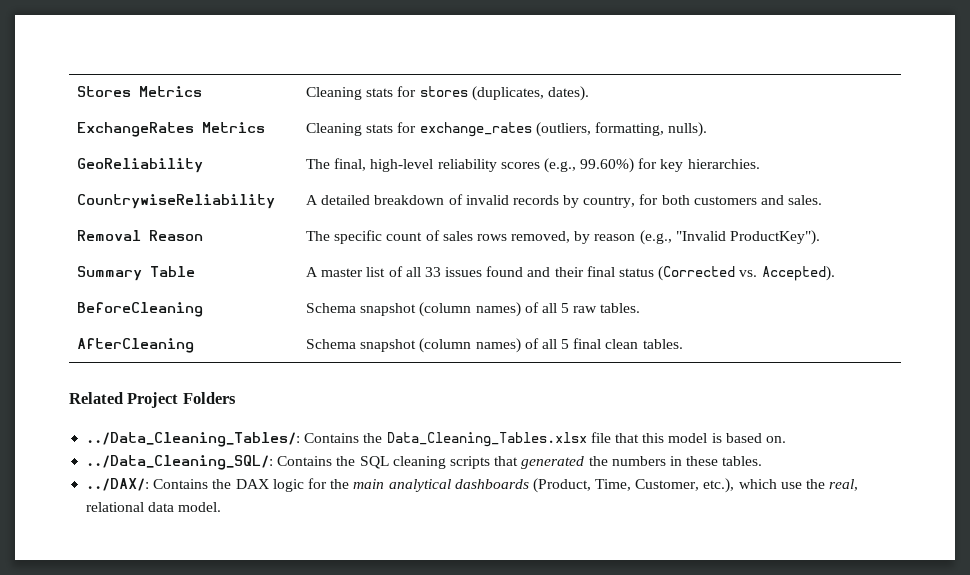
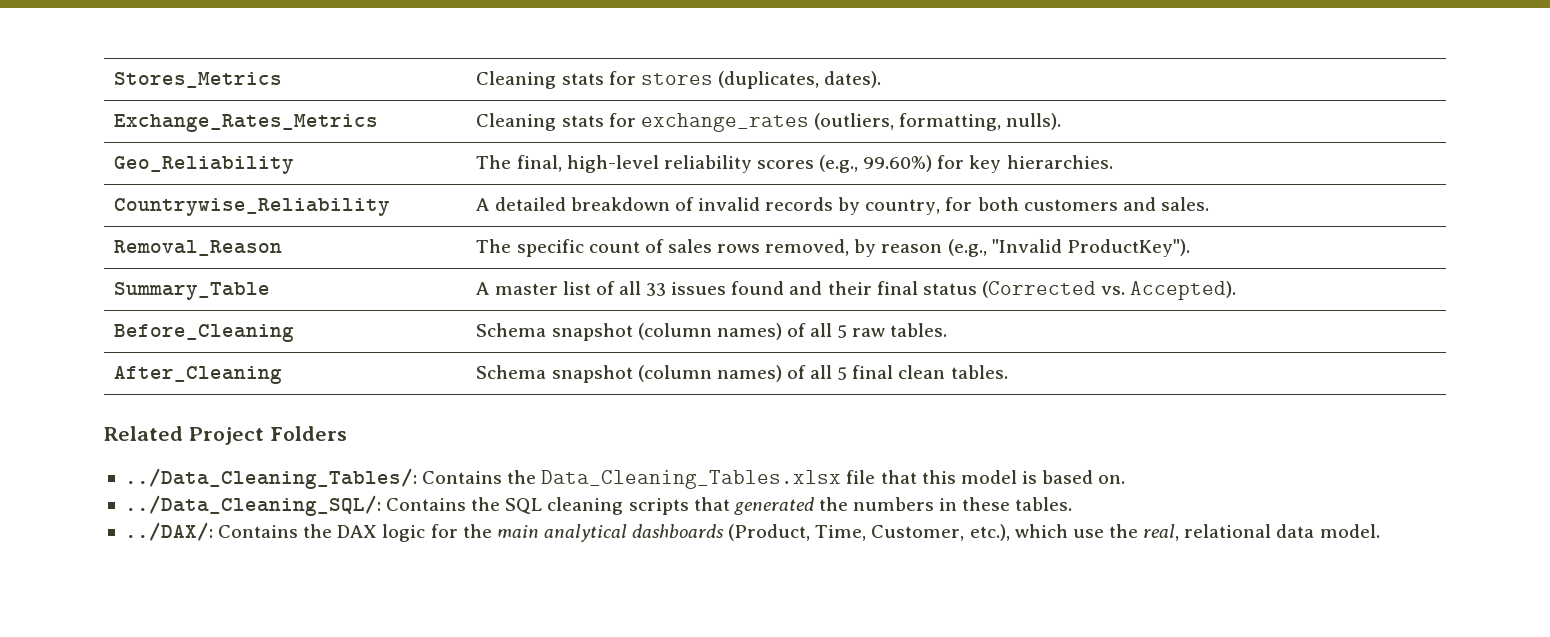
[76,86,202,97] Stores Metrics -> [114,72,283,88] Stores_Metrics
[76,122,265,137] ExchangeRates Metrics -> [114,114,379,132] Exchange_Rates_Metrics
[76,158,203,173] GeoReliability -> [114,156,295,174] Geo_Reliability
[76,194,275,209] CountrywiseReliability -> [114,198,391,216] Countrywise_Reliability
[76,230,203,241] Removal Reason -> [114,240,283,256] Removal_Reason
[76,266,195,281] Summary Table -> [114,282,271,300] Summary_Table
[76,302,203,317] BeforeCleaning -> [114,324,295,342] Before_Cleaning
[76,338,194,353] AfterCleaning -> [114,366,283,384] After_Cleaning

